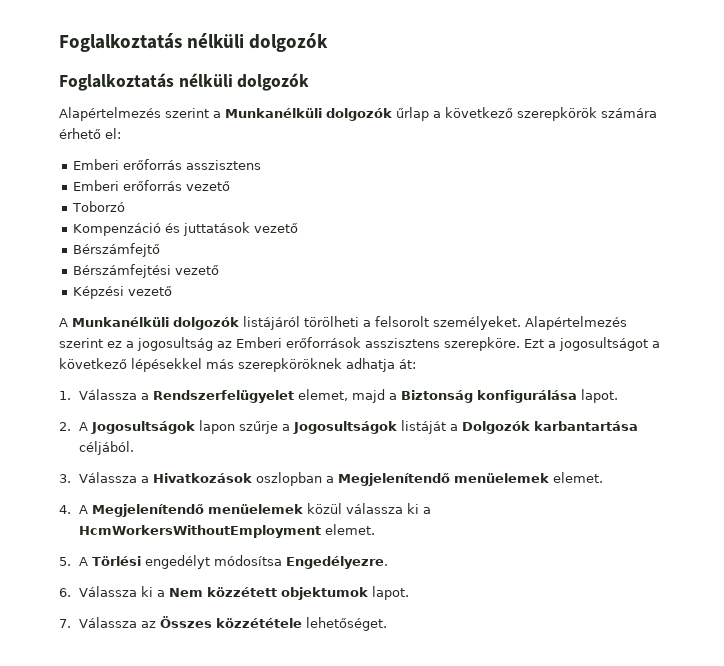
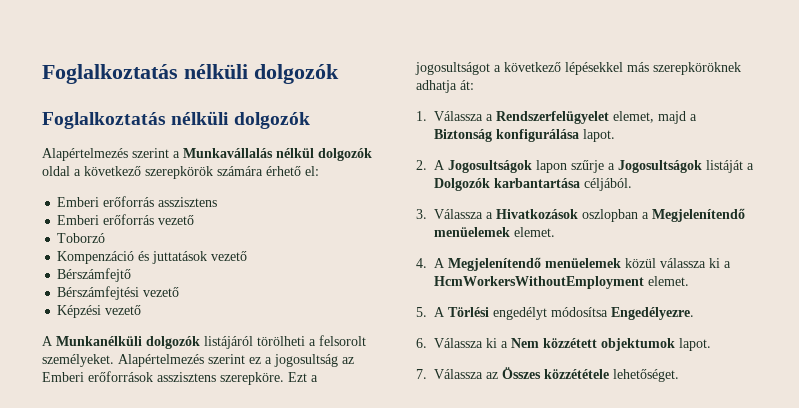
[225,107,429,121] Munkanélküli dolgozók űrlap -> [183,148,372,161] [42,166,70,176] Munkavállalás nélkül dolgozók oldal

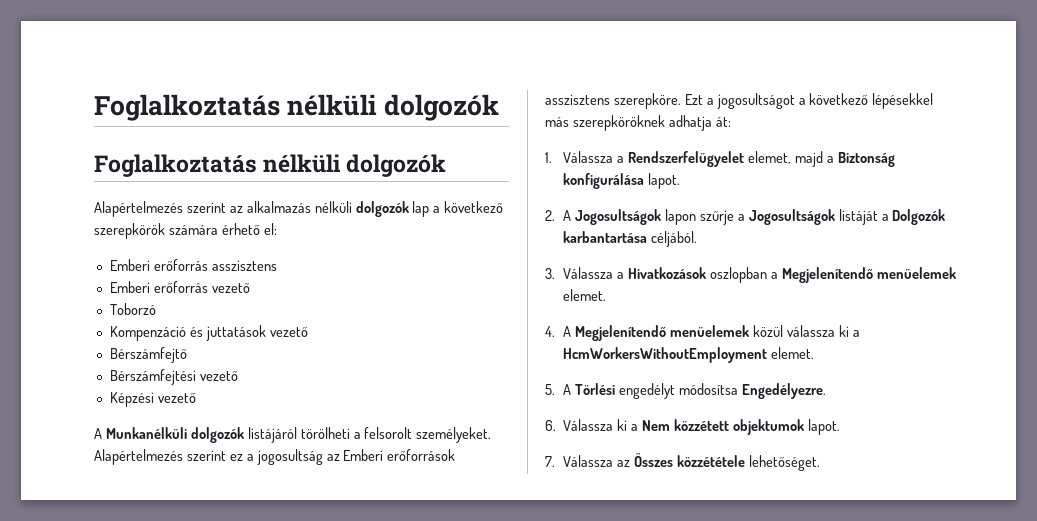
[173,148,372,161] [42,166,70,176] a Munkavállalás nélkül dolgozók oldal -> [229,201,430,217] az alkalmazás nélküli dolgozók lap

